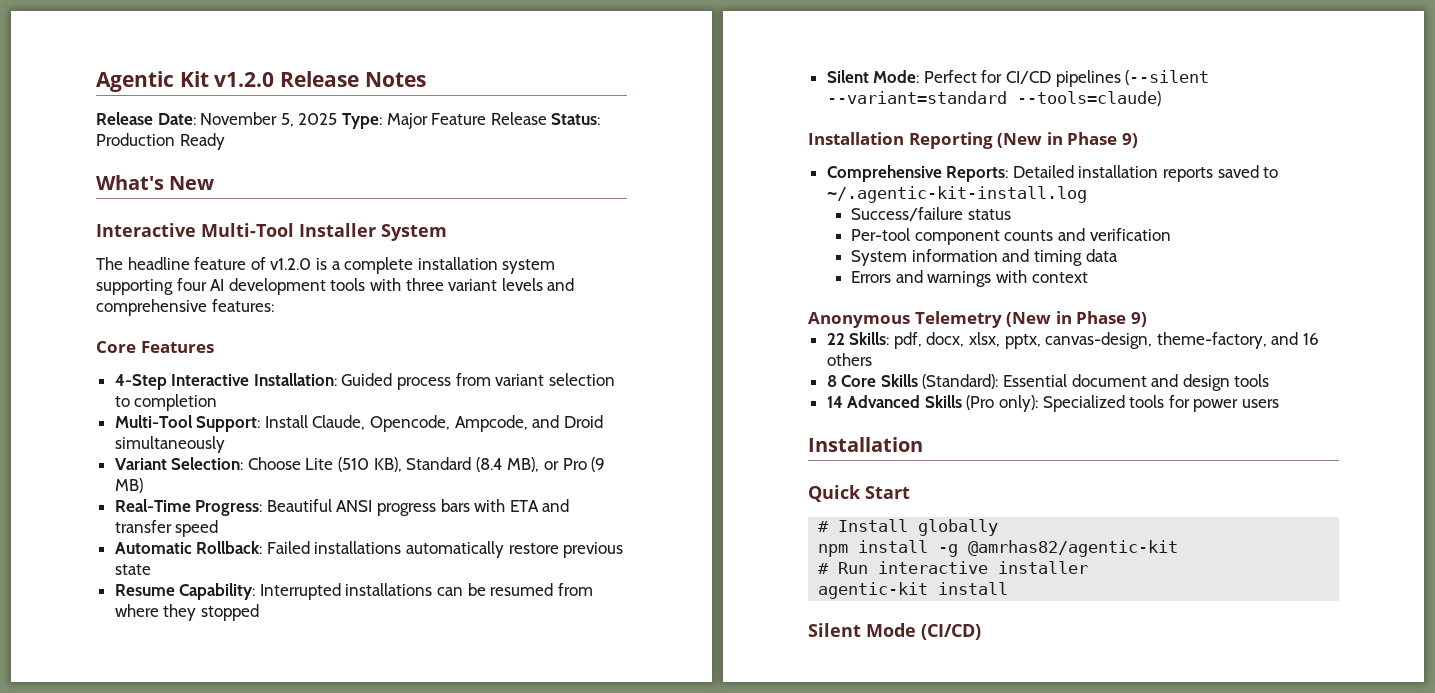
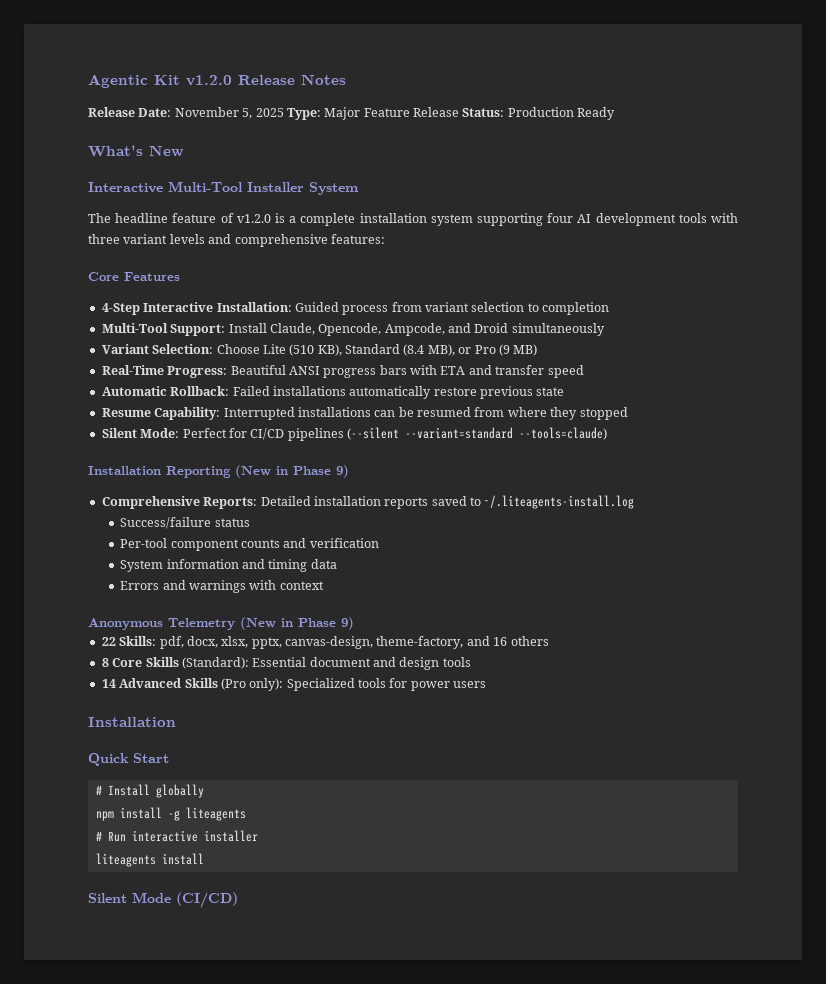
[826,186,1087,203] ~/.agentic-kit-install.log -> [484,495,635,509] ~/.liteagents-install.log
[968,540,1179,557] @amrhas82/agentic-kit -> [185,807,246,821] liteagents
[818,582,929,599] agentic-kit -> [95,853,156,867] liteagents

